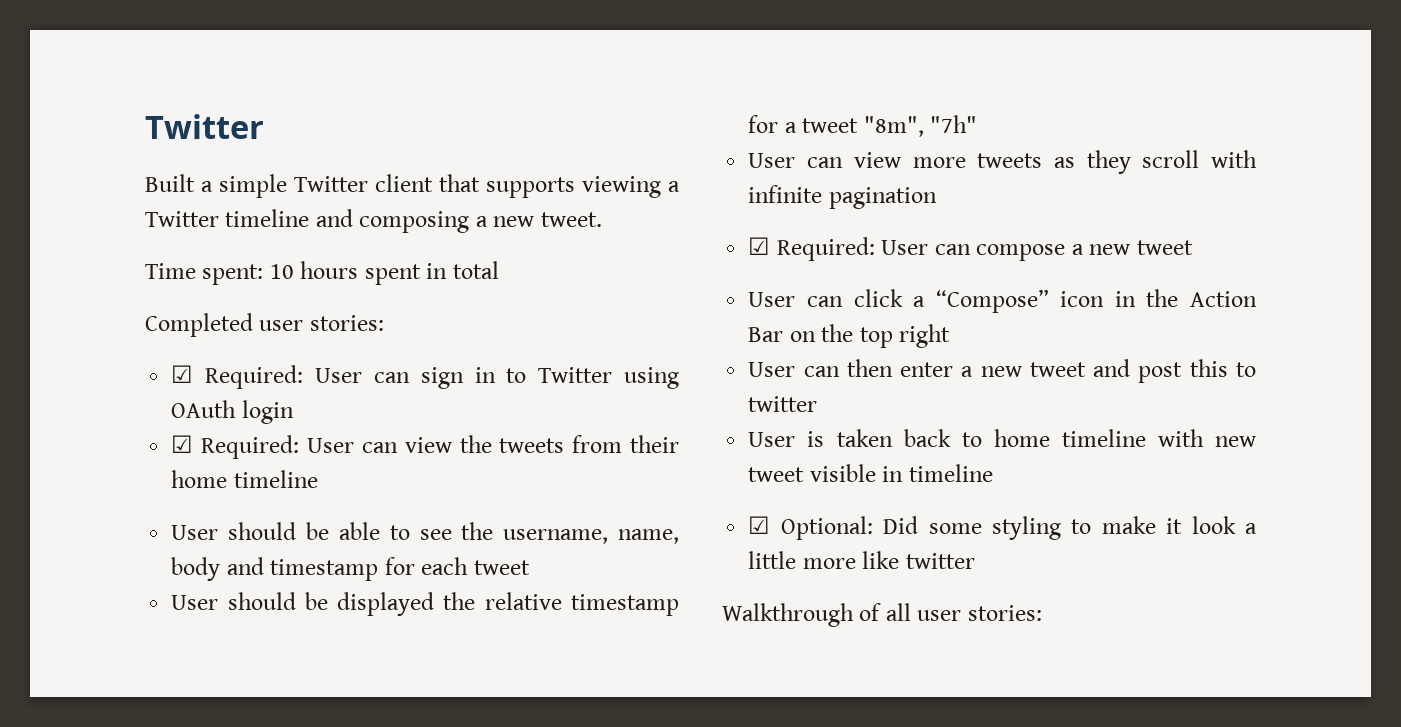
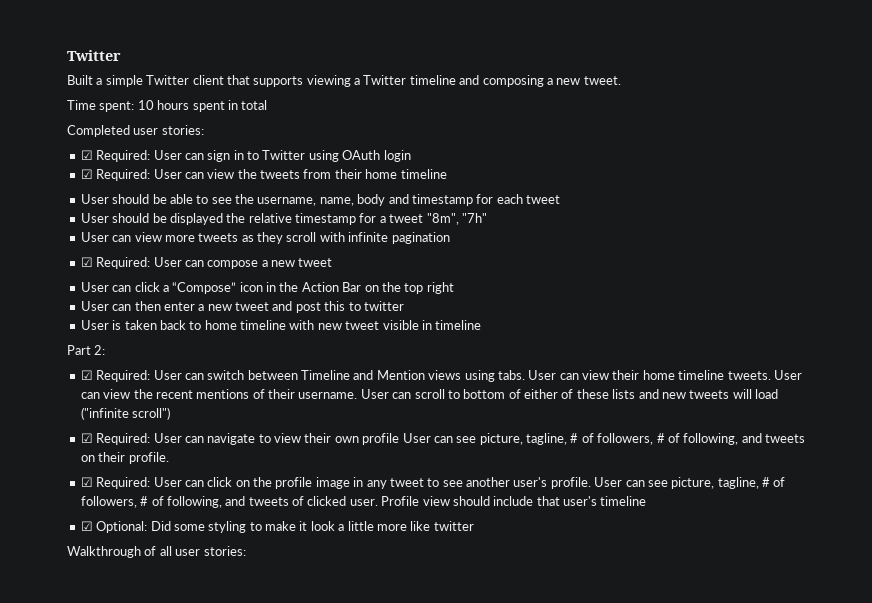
(993, 473) none -> [67,345,106,355] [80,370,802,382] [80,389,778,399] [80,407,171,420] [80,433,805,445] [80,452,169,464] [80,477,786,489] [80,496,647,508] // Part 2: // ☑ Required: User can switch between Timeline and Mention views using tabs. User can view their home timeline tweets. User can view the recent mentions of their username. User can scroll to bottom of either of these lists and new tweets will load ("infinite scroll") // ☑ Required: User can navigate to view their own profile User can see picture, tagline, # of followers, # of following, and tweets on their profile. // ☑ Required: User can click on the profile image in any tweet to see another user's profile. User can see picture, tagline, # of followers, # of following, and tweets of clicked user. Profile view should include that user's timeline

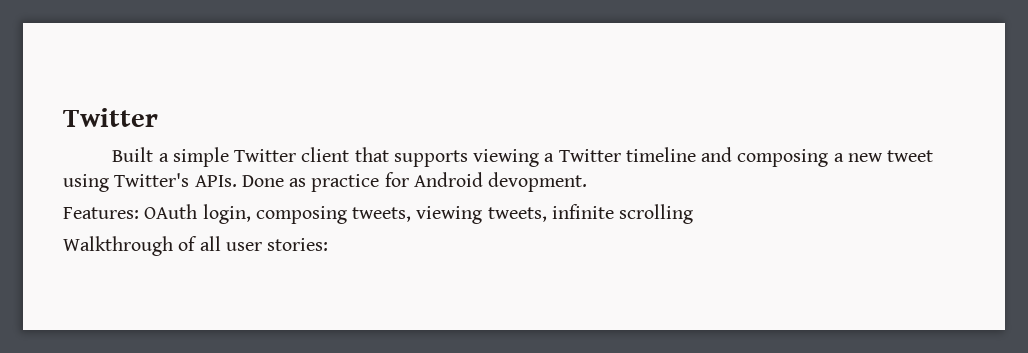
[583,76,621,85] [67,100,268,112] [67,125,204,137] [80,150,411,162] [80,169,447,181] [80,194,560,206] [80,213,487,225] [80,232,450,244] [80,257,333,269] [80,282,454,294] [80,301,404,313] [80,320,482,330] [67,345,106,355] [80,370,802,382] [80,389,778,399] [80,407,171,420] [80,433,805,445] [80,452,169,464] [80,477,786,489] [80,496,647,508] [80,521,474,533] tweet. // Time spent: 10 hours spent in total // Completed user stories: // ☑ Required: User can sign in to Twitter using OAuth login // ☑ Required: User can view the tweets from their home timeline // User should be able to see the username, name, body and timestamp for each tweet // User should be displayed the relative timestamp for a tweet "8m", "7h" // User can view more tweets as they scroll with infinite pagination // ☑ Required: User can compose a new tweet // User can click a “Compose” icon in the Action Bar on the top right // User can then enter a new tweet and post this to twitter // User is taken back to home timeline with new tweet visible in timeline // Part 2: // ☑ Required: User can switch between Timeline and Mention views using tabs. User can view their home timeline tweets. User can view the recent mentions of their username. User can scroll to bottom of either of these lists and new tweets will load ("infinite scroll") // ☑ Required: User can navigate to view their own profile User can see picture, tagline, # of followers, # of following, and tweets on their profile. // ☑ Required: User can click on the profile image in any tweet to see another user's profile. User can see picture, tagline, # of followers, # of following, and tweets of clicked user. Profile view should include that user's timeline // ☑ Optional: Did some styling to make it look a little more like twitter -> [887,150,934,162] [63,172,588,192] [63,204,694,224] tweet using Twitter's APIs. Done as practice for Android devopment. // Features: OAuth login, composing tweets, viewing tweets, infinite scrolling

